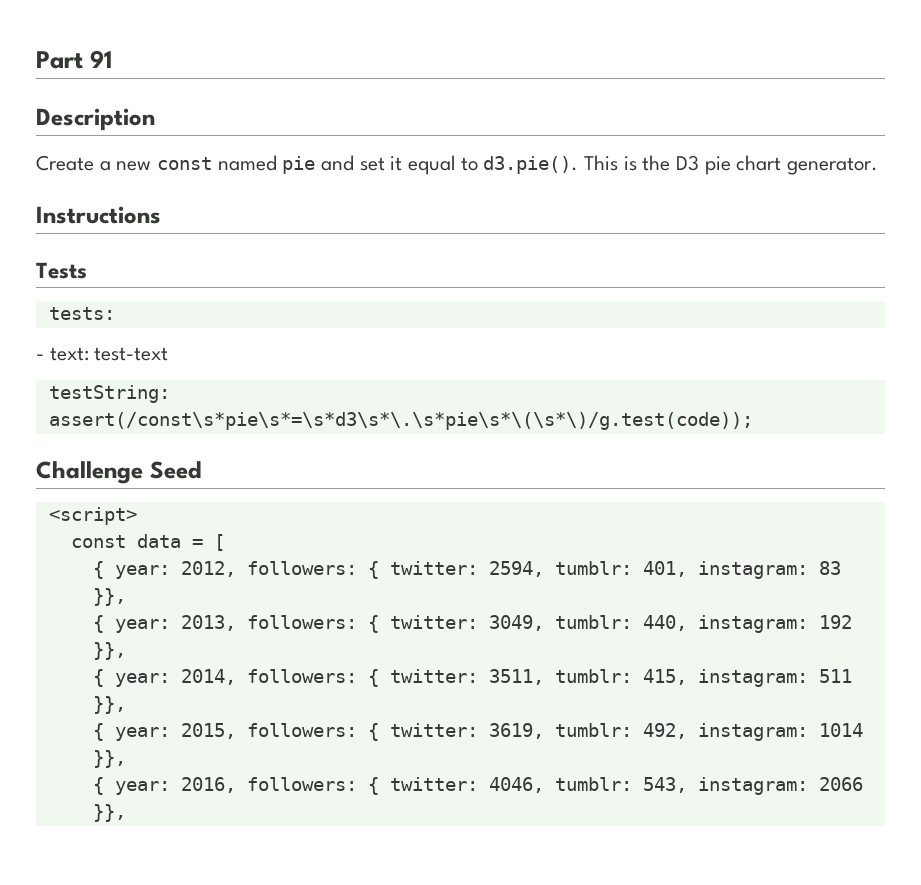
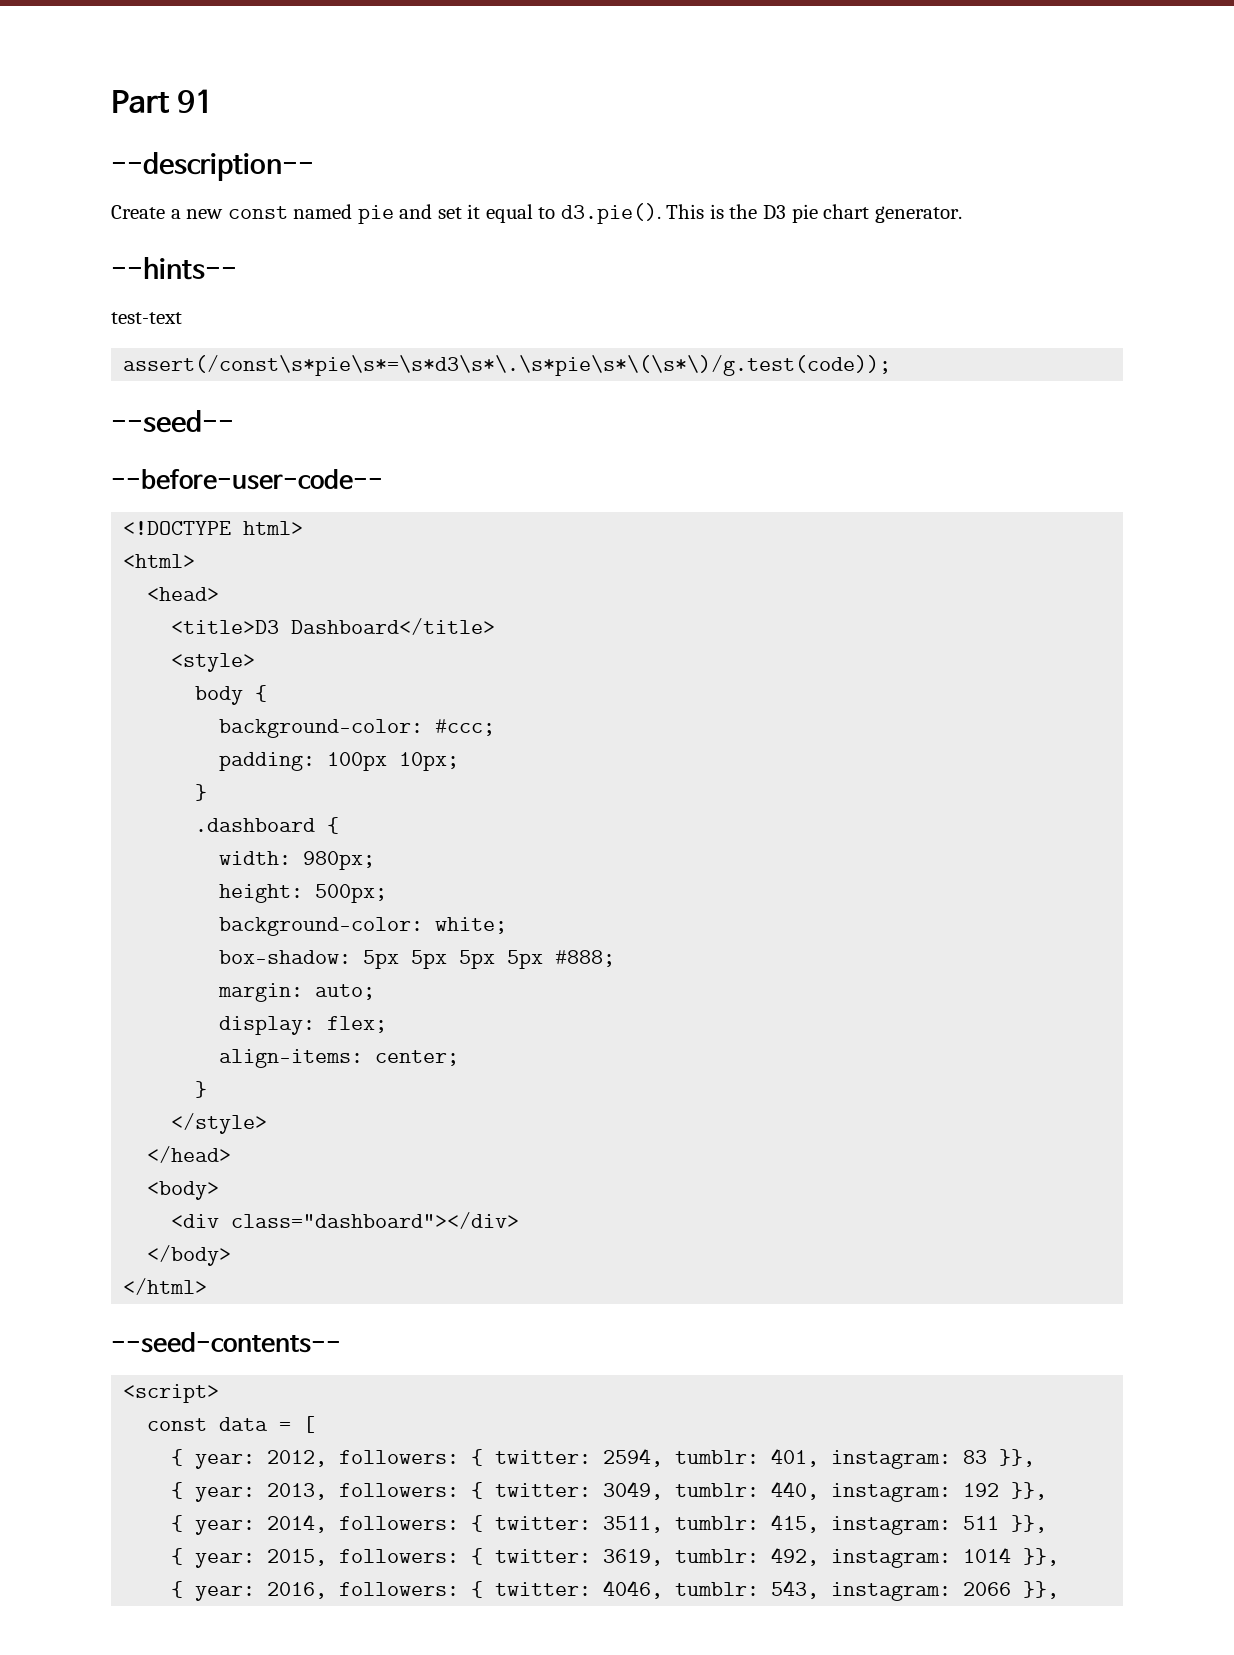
[36,108,155,131] Description -> [111,152,314,181] --description--
[36,206,161,224] [36,262,87,279] [48,307,115,320] [36,347,89,361] Instructions // Tests // tests: // - text: -> [111,257,237,280] --hints-- //
[48,385,170,403] testString: -> (182, 318) none
[36,461,202,484] Challenge Seed -> [111,410,234,433] [111,469,383,490] [123,521,304,535] [123,554,196,568] [147,587,220,601] [171,618,496,635] [171,653,256,672] [195,685,268,705] [219,719,496,738] [219,752,460,771] [195,784,208,801] [195,817,340,834] [219,851,376,870] [219,884,388,903] [219,917,508,936] [219,950,616,969] [218,983,376,1002] [219,1016,388,1035] [219,1049,460,1068] [195,1081,208,1098] [171,1113,268,1134] [147,1146,232,1163] [147,1181,220,1200] [171,1212,520,1229] [147,1245,232,1266] [123,1278,208,1295] [111,1332,341,1353] --seed-- // --before-user-code-- // <!DOCTYPE html> // <html> // <head> // <title>D3 Dashboard</title> // <style> // body { // background-color: #ccc; // padding: 100px 10px; // } // .dashboard { // width: 980px; // height: 500px; // background-color: white; // box-shadow: 5px 5px 5px 5px #888; // margin: auto; // display: flex; // align-items: center; // } // </style> // </head> // <body> // <div class="dashboard"></div> // </body> // </html> // --seed-contents--

